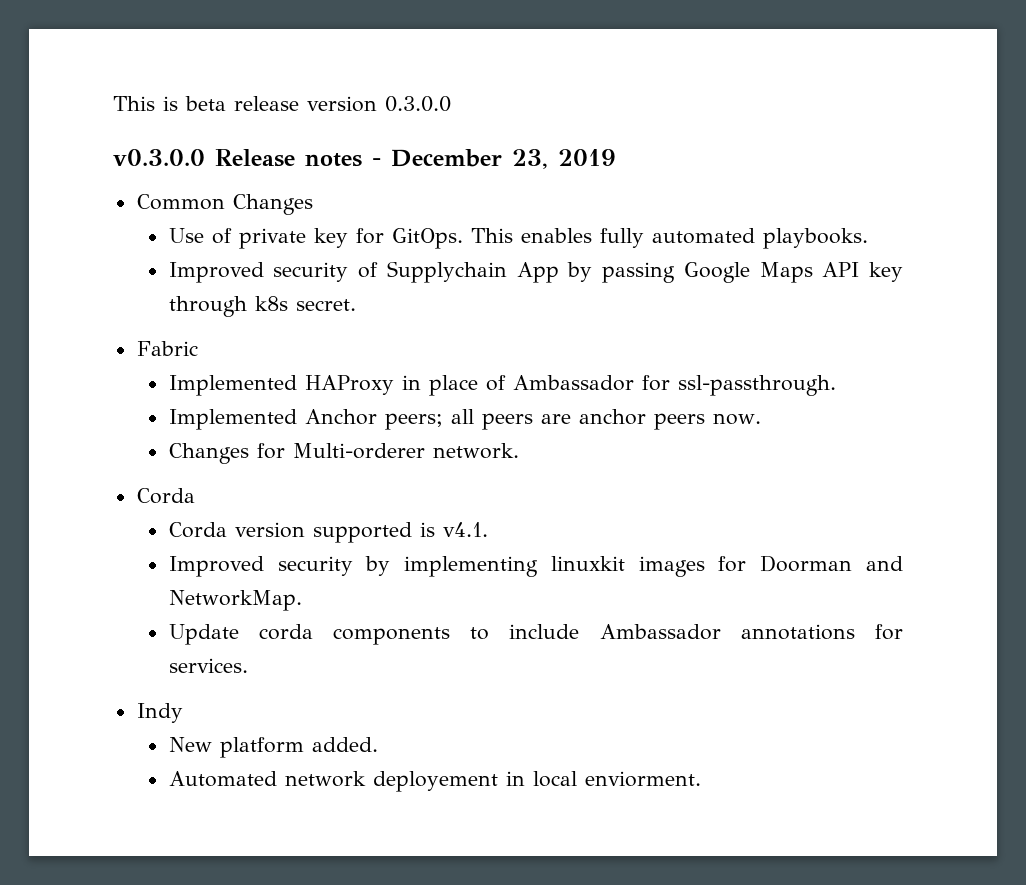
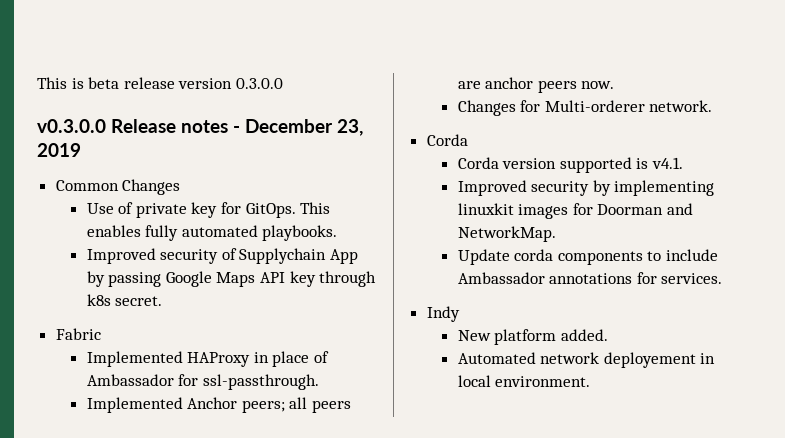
[584,771,701,787] enviorment. -> [495,376,591,387] environment.

